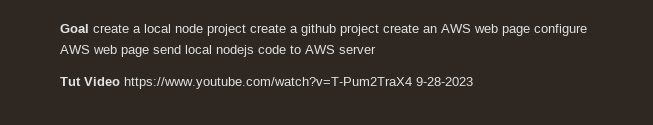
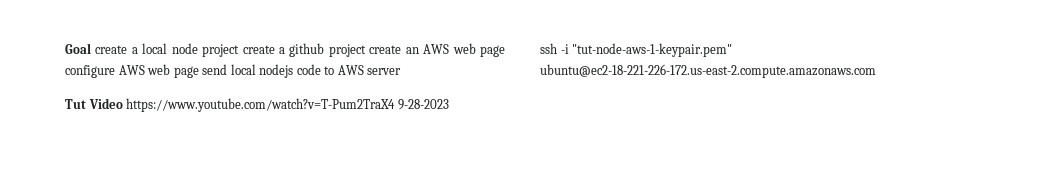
(473, 81) none -> [540,43,733,57] [540,64,876,78] // ssh -i "tut-node-aws-1-keypair.pem" ubuntu@ec2-18-221-226-172.us-east-2.compute.amazonaws.com

